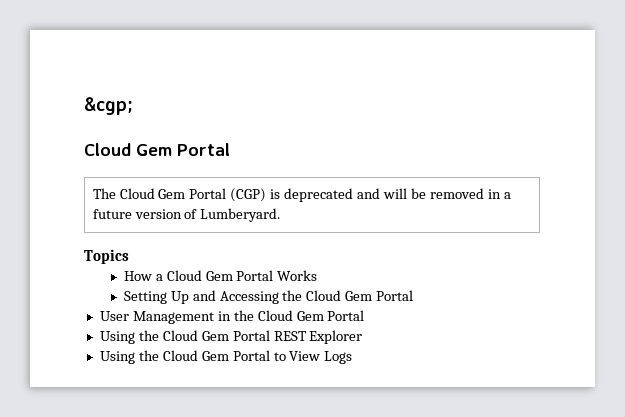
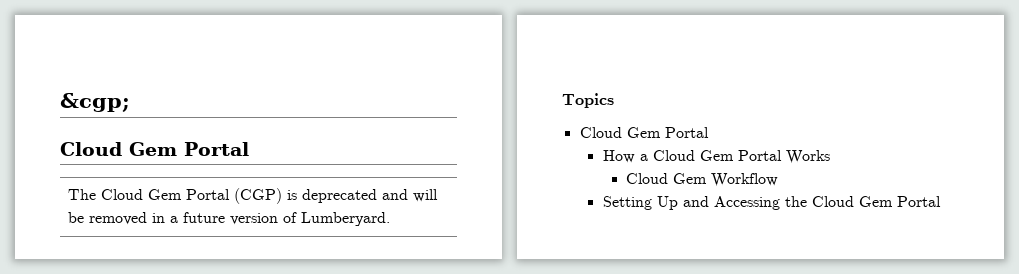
(129, 256) none -> [579,127,709,138] // Cloud Gem Portal
(318, 275) none -> [626,173,779,187] // Cloud Gem Workflow
[99,310,365,324] [99,330,363,344] [99,350,353,364] // User Management in the Cloud Gem Portal // Using the Cloud Gem Portal REST Explorer // Using the Cloud Gem Portal to View Logs -> (941, 201) none

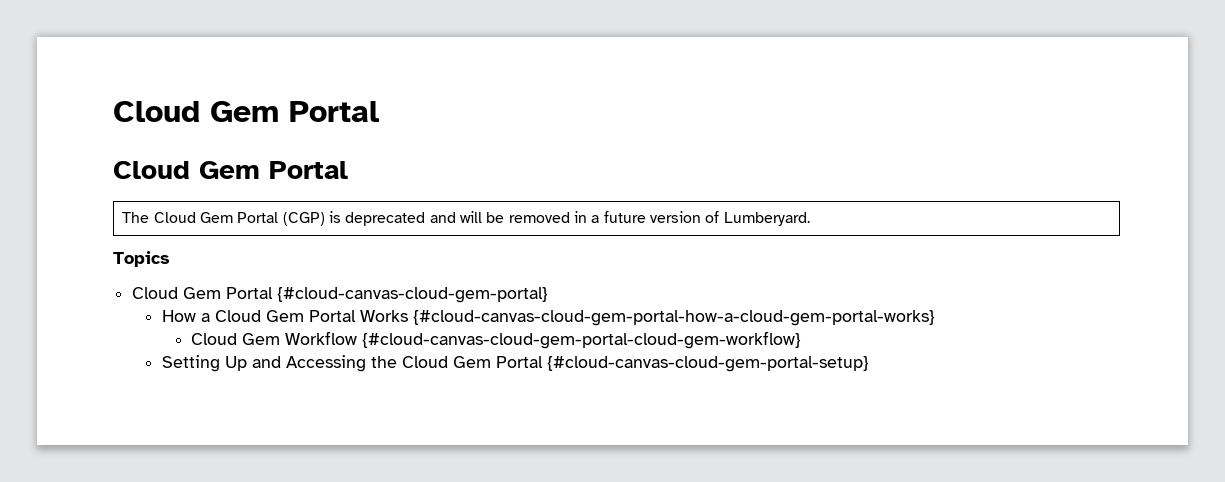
[60,93,130,112] &cgp; -> [113,101,379,122] Cloud Gem Portal
(709, 132) none -> [277,287,549,303] {#cloud-canvas-cloud-gem-portal}
(830, 157) none -> [412,310,935,326] {#cloud-canvas-cloud-gem-portal-how-a-cloud-gem-portal-works}
(779, 180) none -> [362,331,802,349] {#cloud-canvas-cloud-gem-portal-cloud-gem-workflow}
(941, 201) none -> [546,356,869,372] {#cloud-canvas-cloud-gem-portal-setup}

